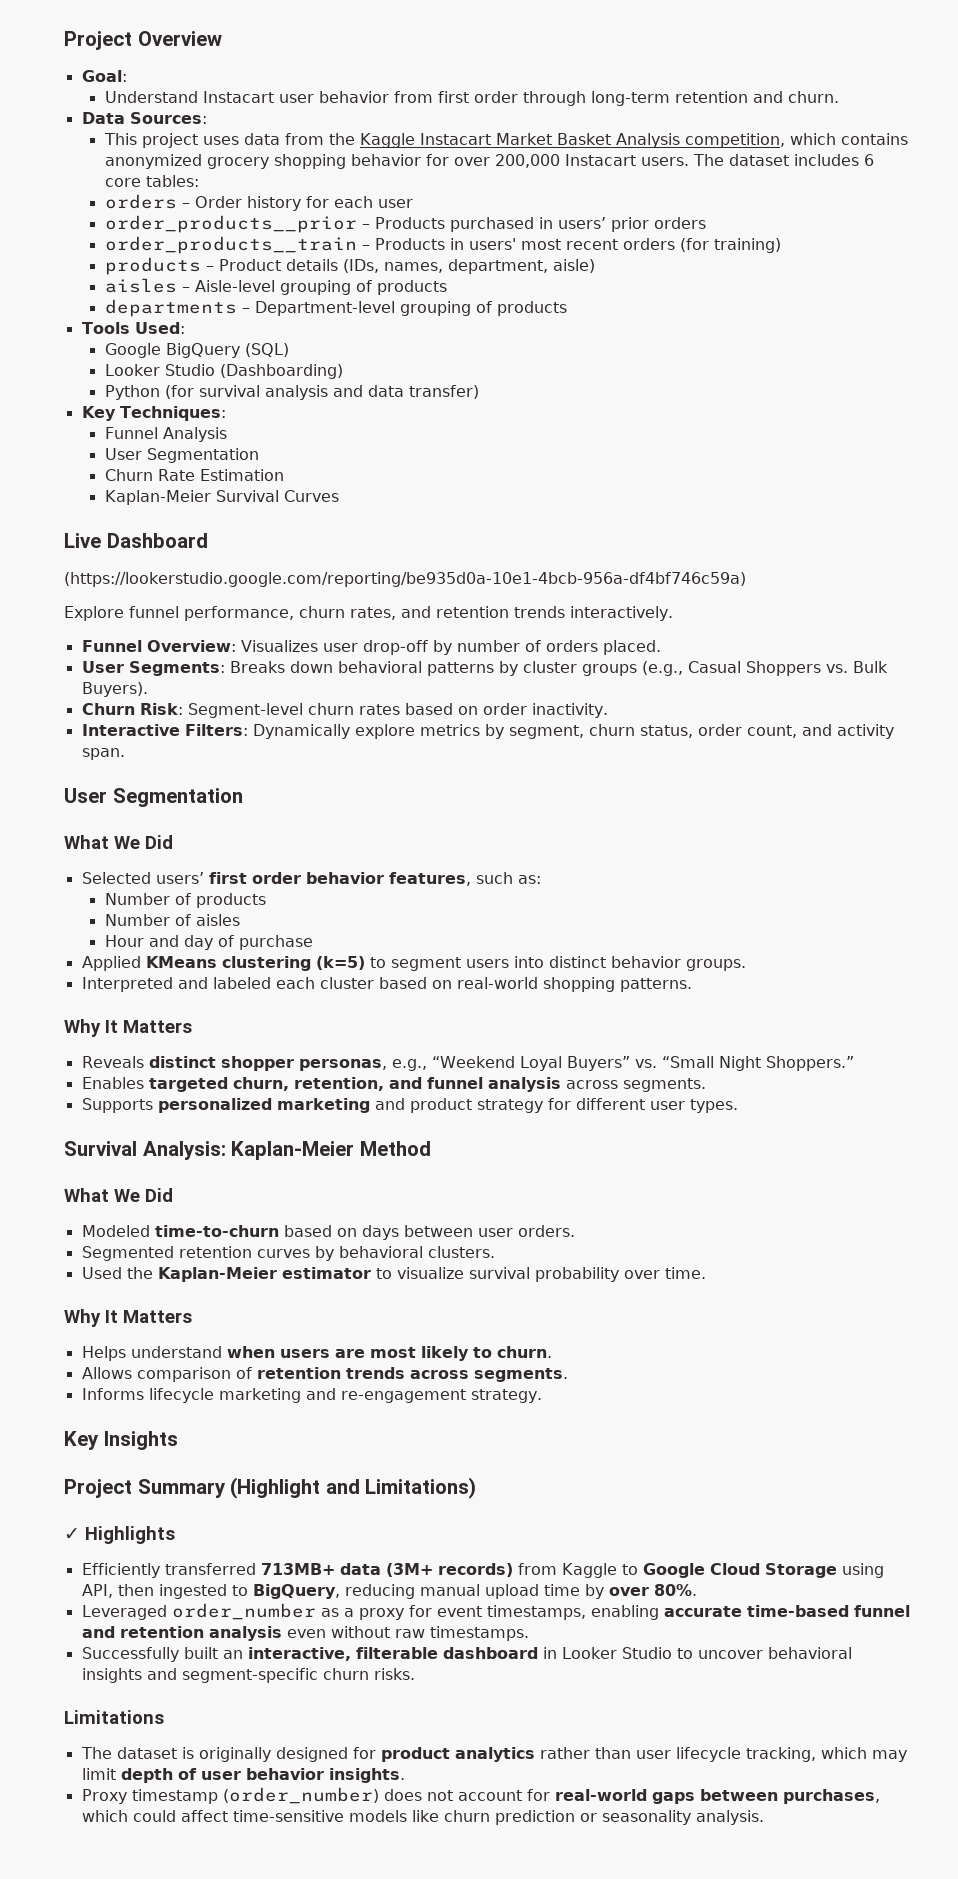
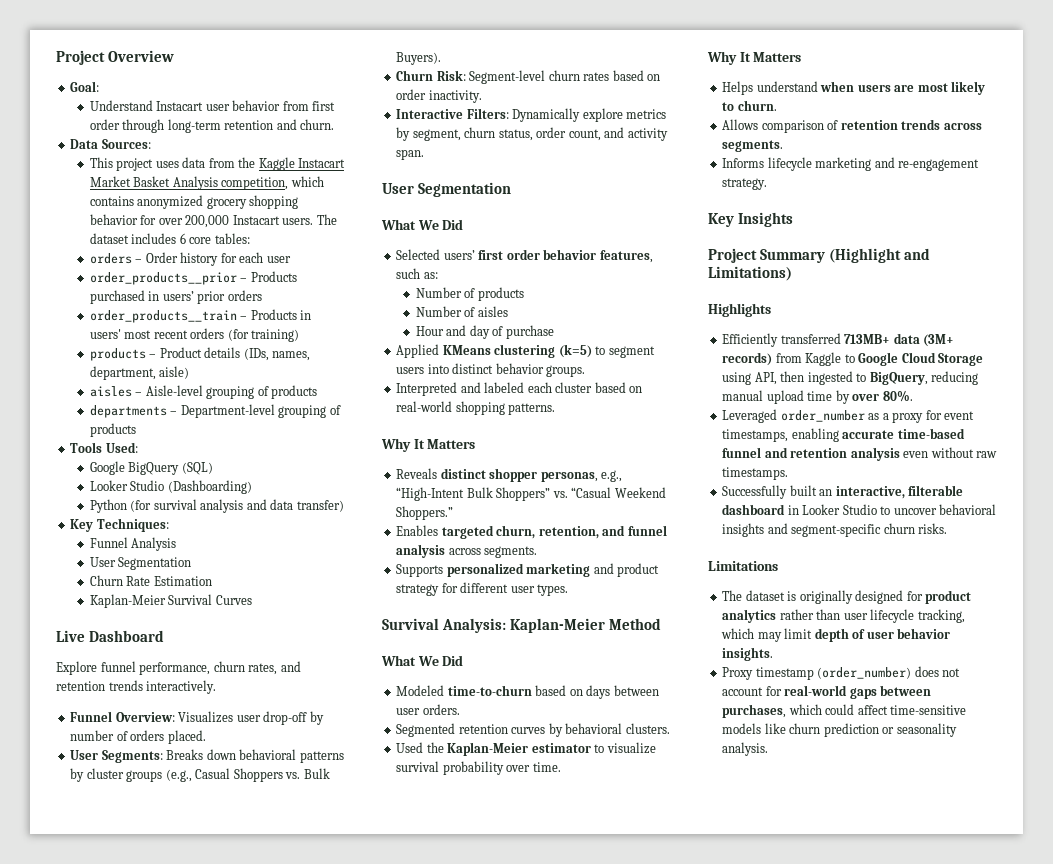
[64,572,746,587] // (https://lookerstudio.google.com/reporting/be935d0a-10e1-4bcb-956a-df4bf746c59a) -> (164, 636) none
[431,1056,761,1071] “Weekend Loyal Buyers” vs. “Small Night -> [396,487,666,501] “High-Intent Bulk Shoppers” vs. “Casual Weekend
[64,1528,80,1540] ✓ -> (792, 273) none

